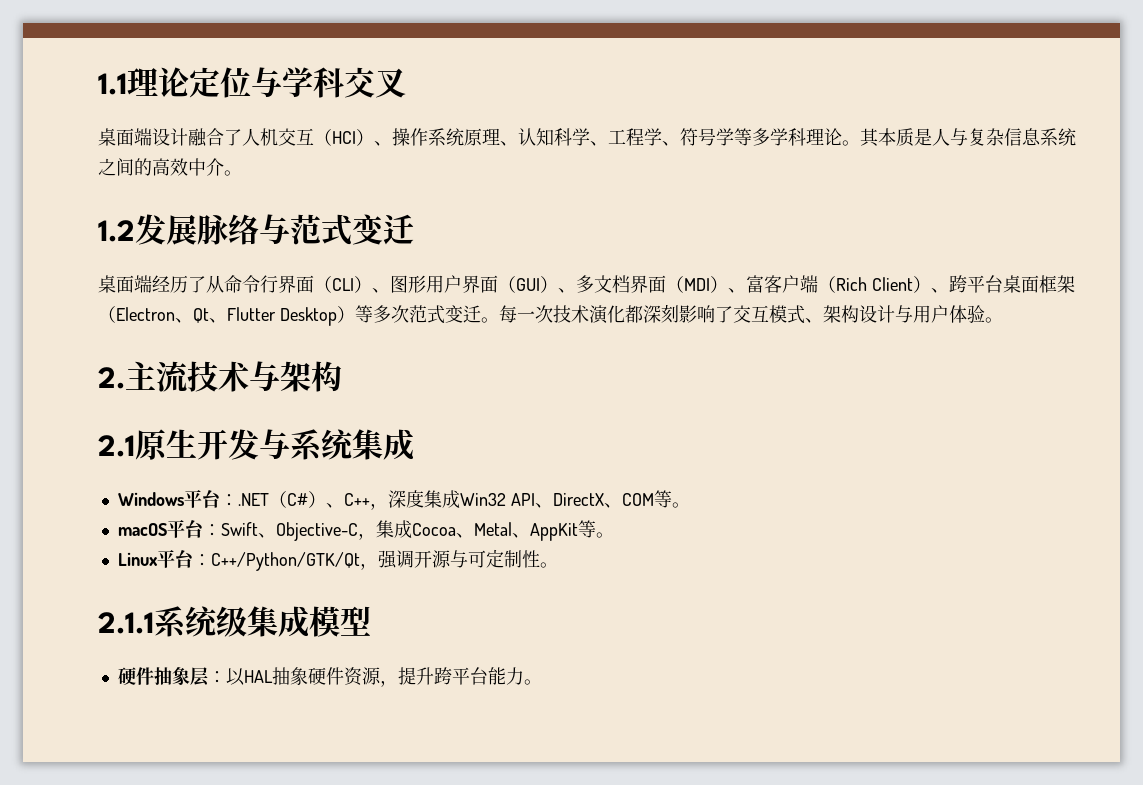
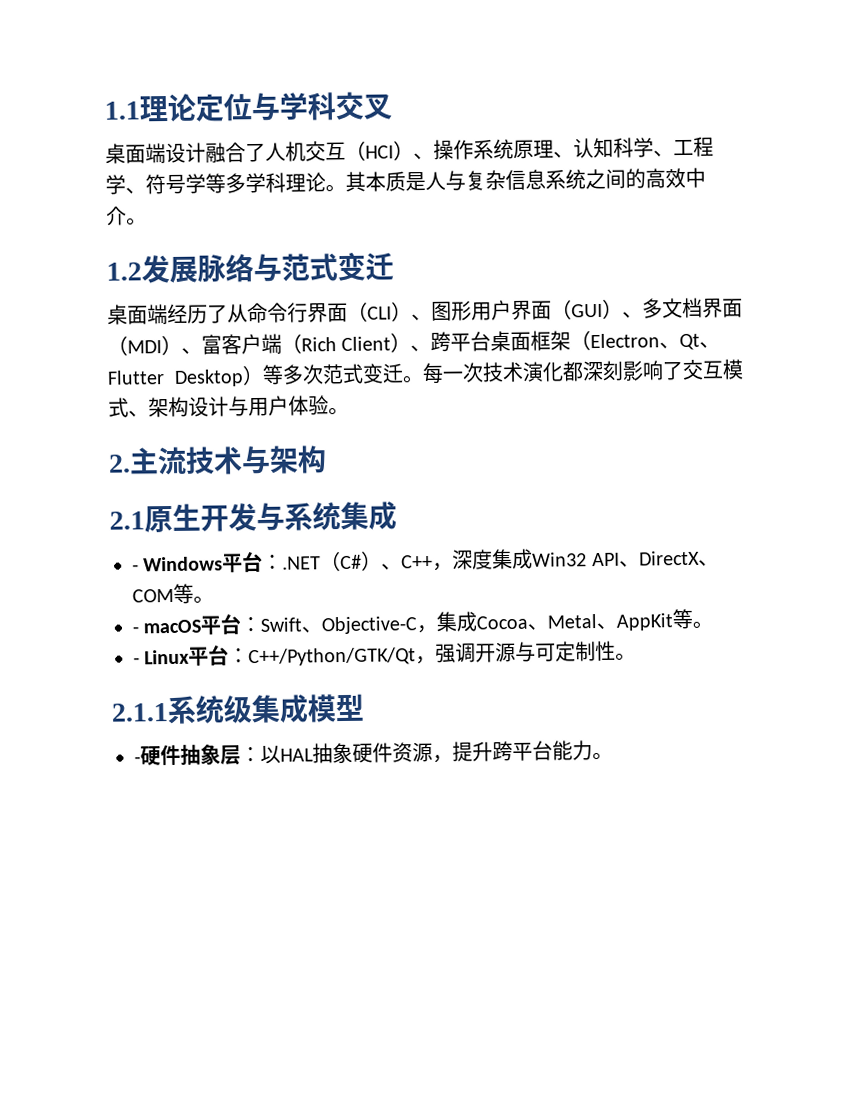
(414, 444) none -> [132,564,139,572] -
(690, 505) none -> [132,626,139,634] -
(614, 535) none -> [133,657,140,665] -
(371, 621) none -> [134,756,141,764] -

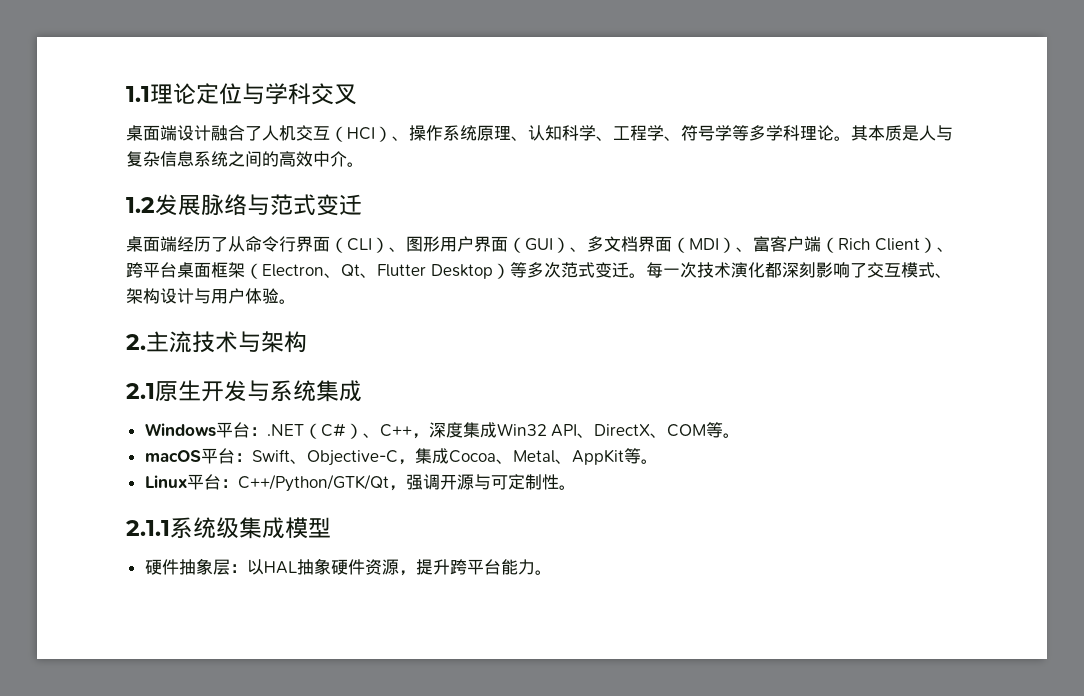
[132,564,139,572] - -> (362, 391) none
[132,626,139,634] - -> (741, 435) none
[133,657,140,665] - -> (658, 461) none
[134,756,141,764] - -> (331, 527) none

